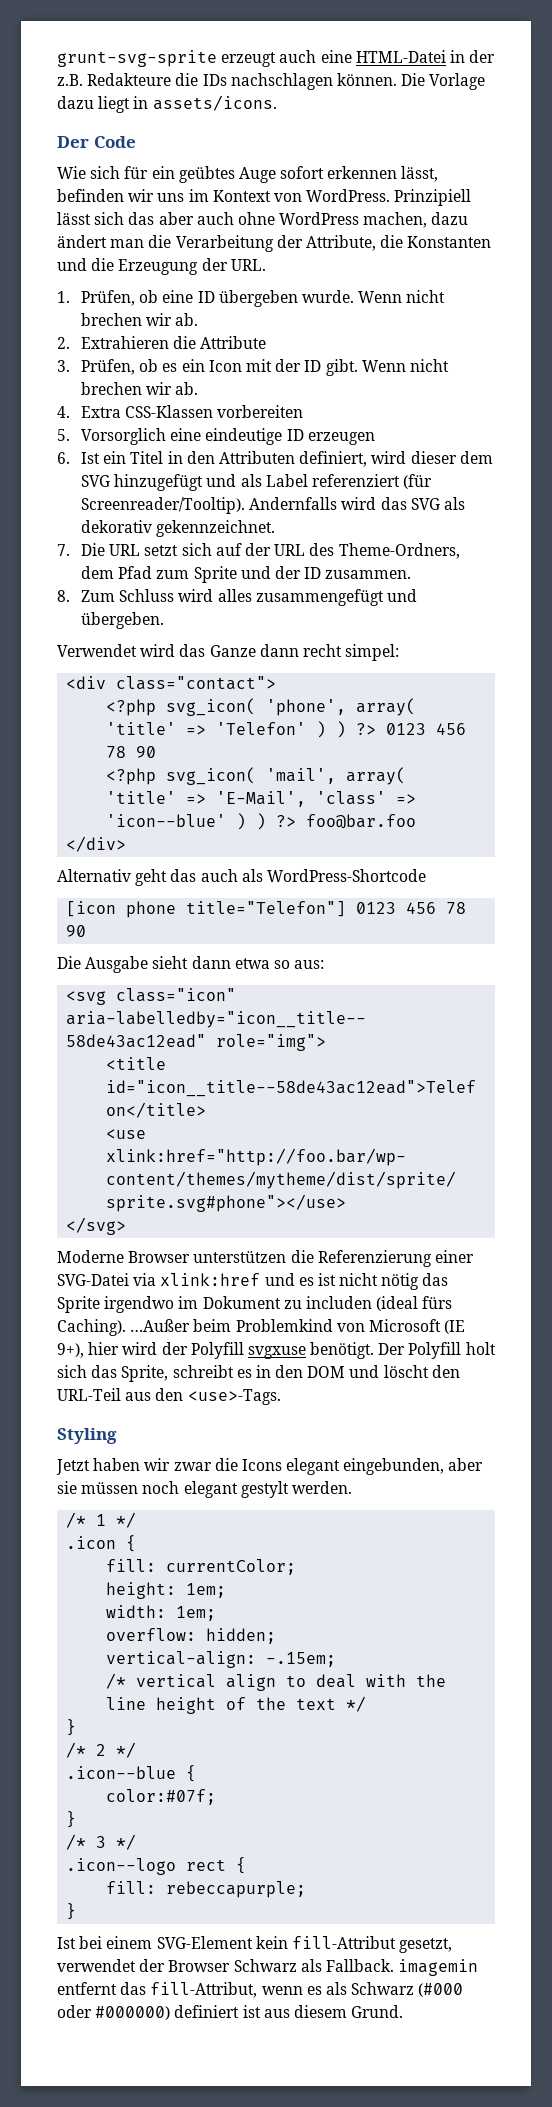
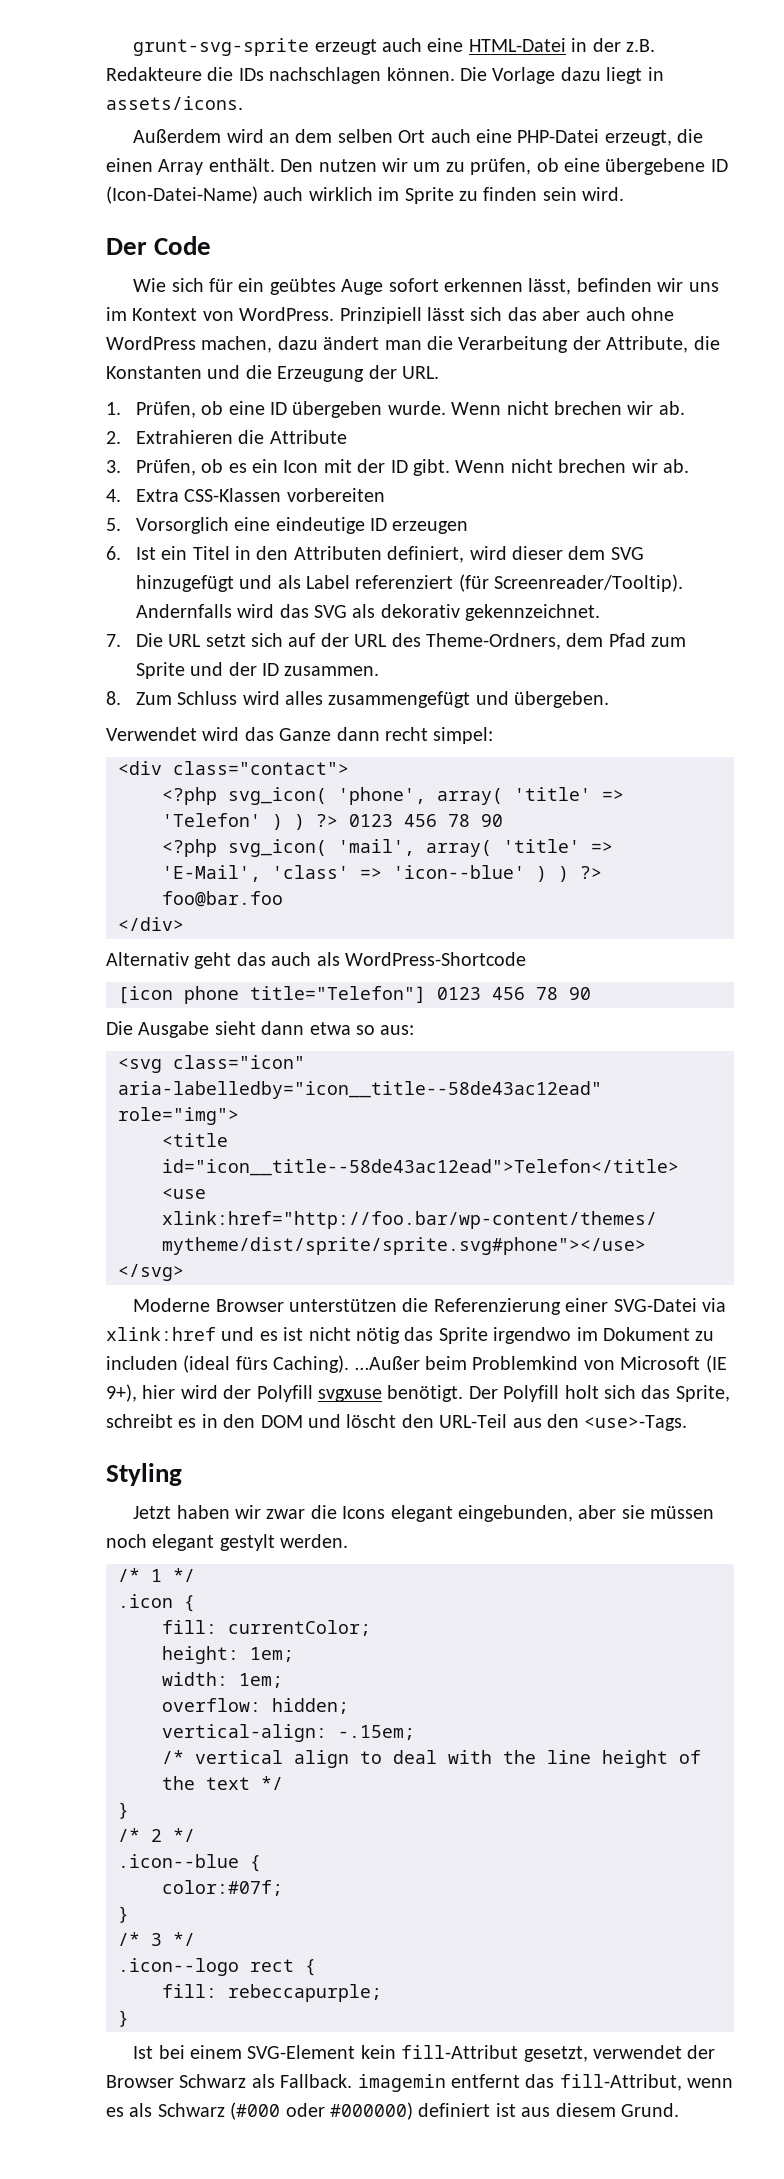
(277, 103) none -> [133,129,704,146] [106,158,728,175] [106,186,625,204] // Außerdem wird an dem selben Ort auch eine PHP-Datei erzeugt, die einen Array enthält. Den nutzen wir um zu prüfen, ob eine übergebene ID (Icon-Datei-Name) auch wirklich im Sprite zu finden sein wird.

